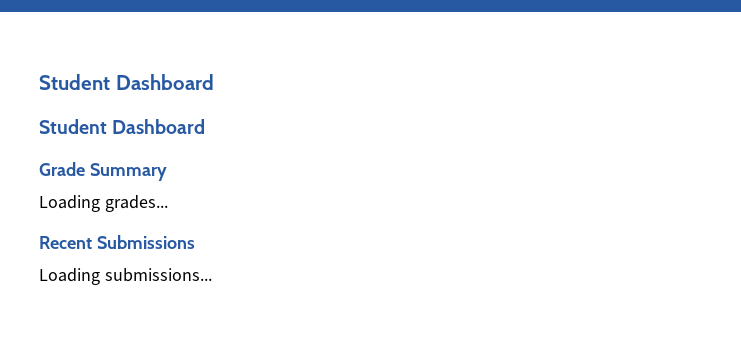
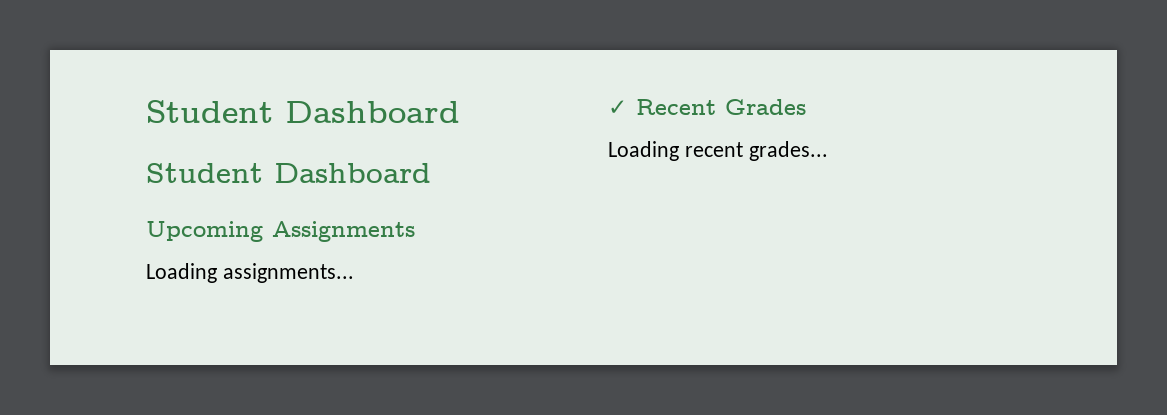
[39,162,167,181] [39,195,168,212] [39,235,195,249] [39,268,212,285] Grade Summary // Loading grades... // Recent Submissions // Loading submissions... -> [146,221,415,242] [146,263,354,283] [608,99,806,115] [608,141,828,161] Upcoming Assignments // Loading assignments... // ✓ Recent Grades // Loading recent grades...

